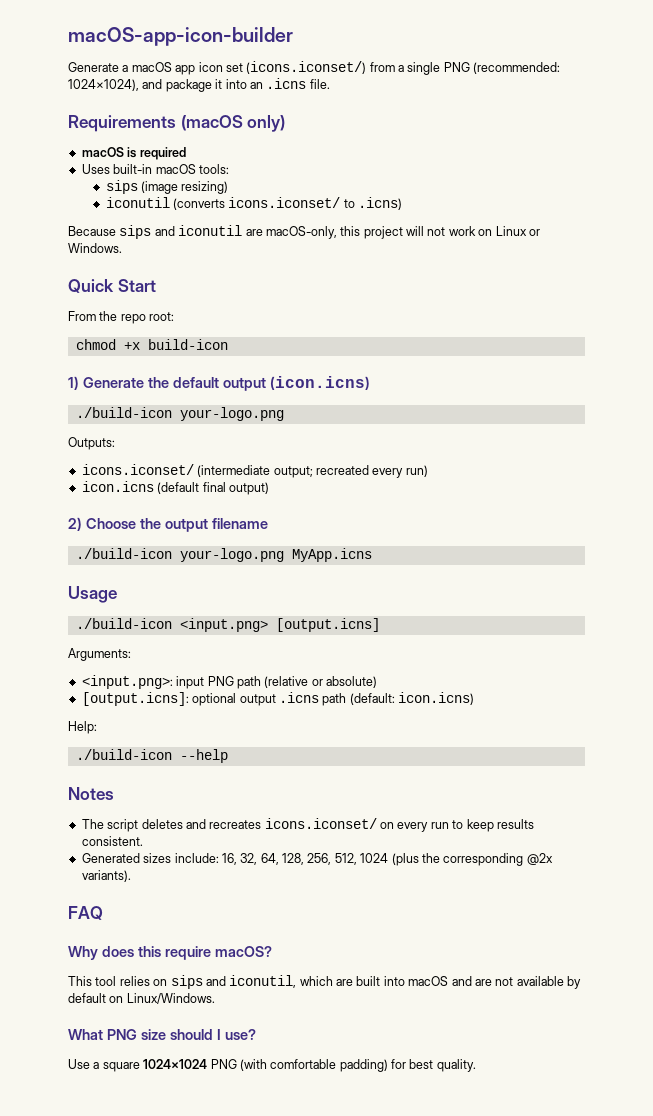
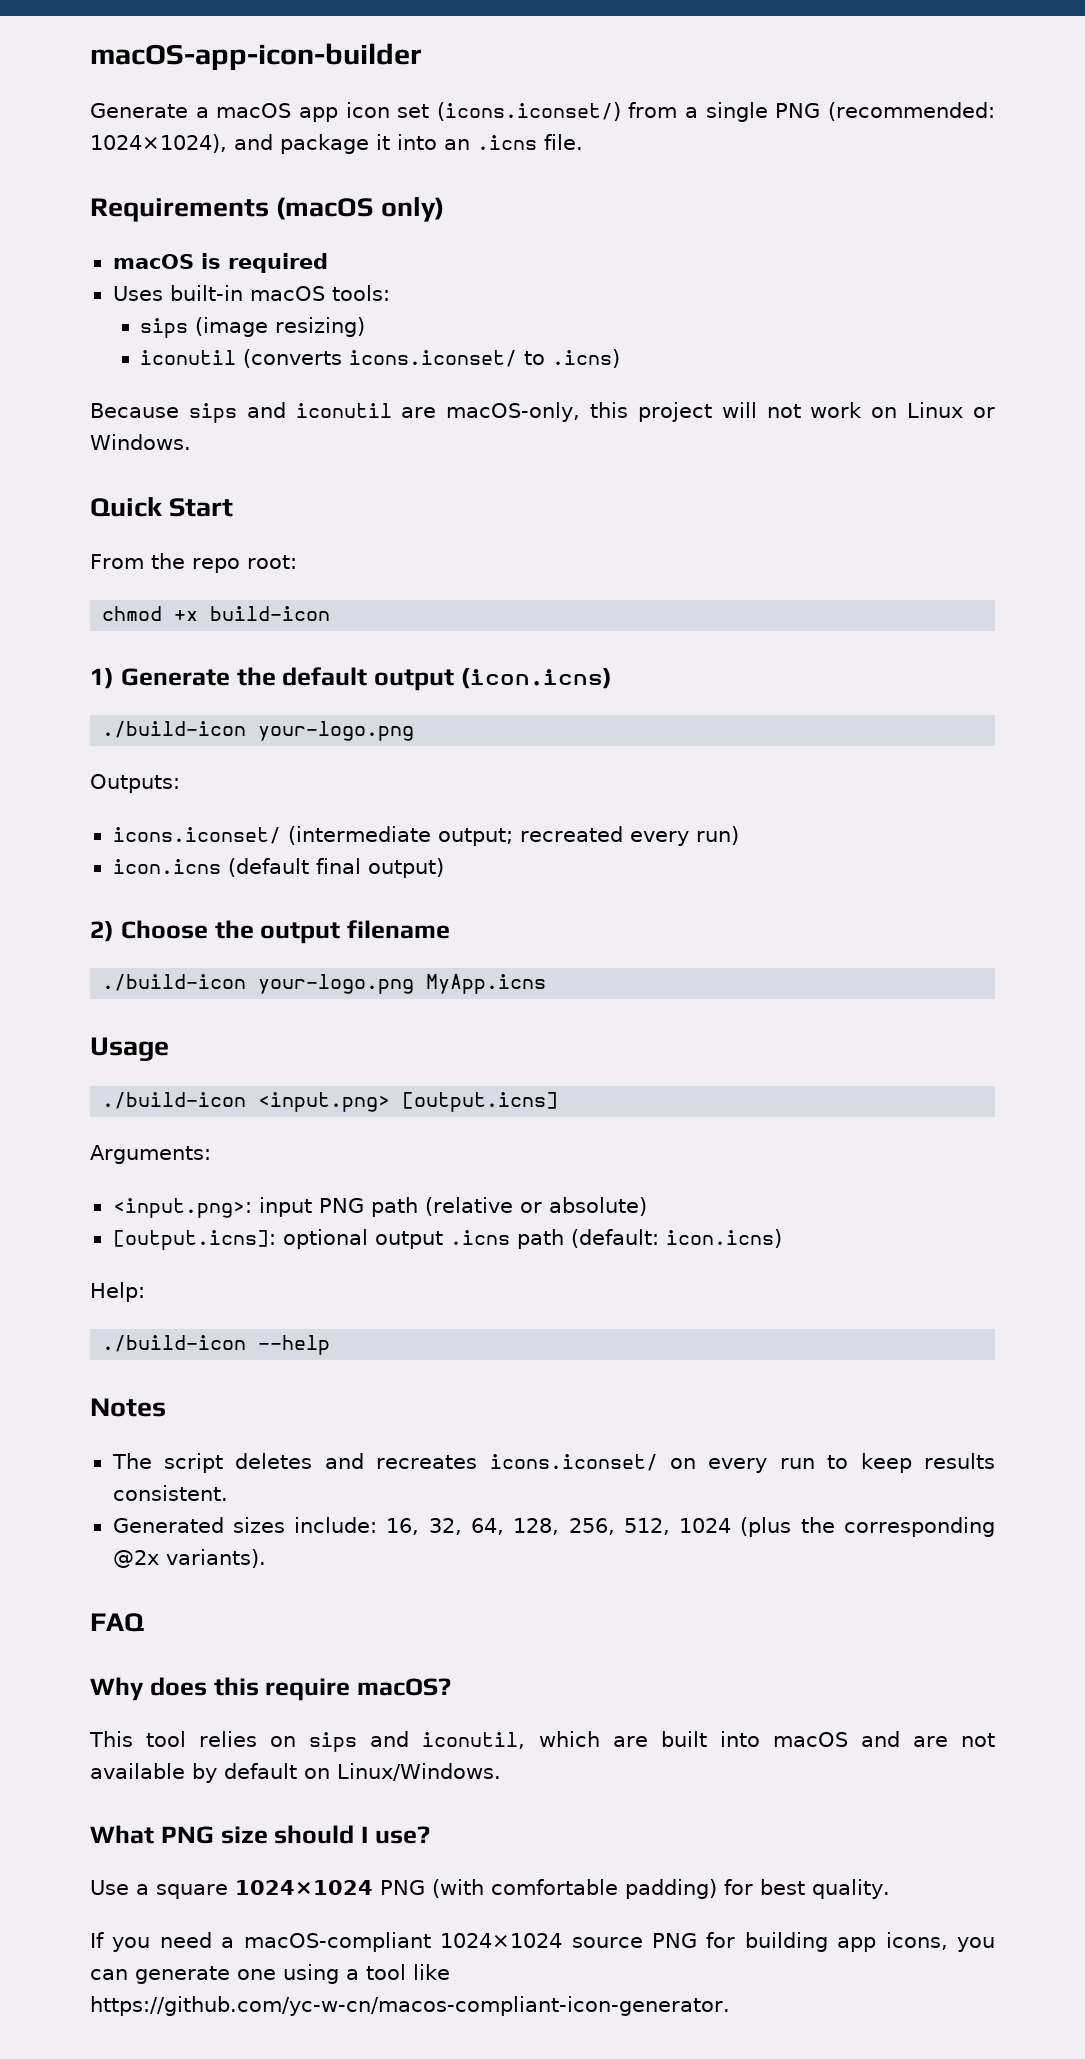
(476, 1065) none -> [90,1932,995,1952] [90,1964,450,1984] [90,1996,730,2016] // If you need a macOS-compliant 1024×1024 source PNG for building app icons, you can generate one using a tool like https://github.com/yc-w-cn/macos-compliant-icon-generator.

